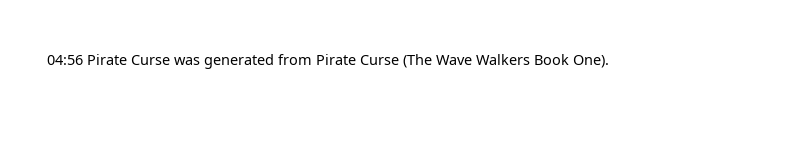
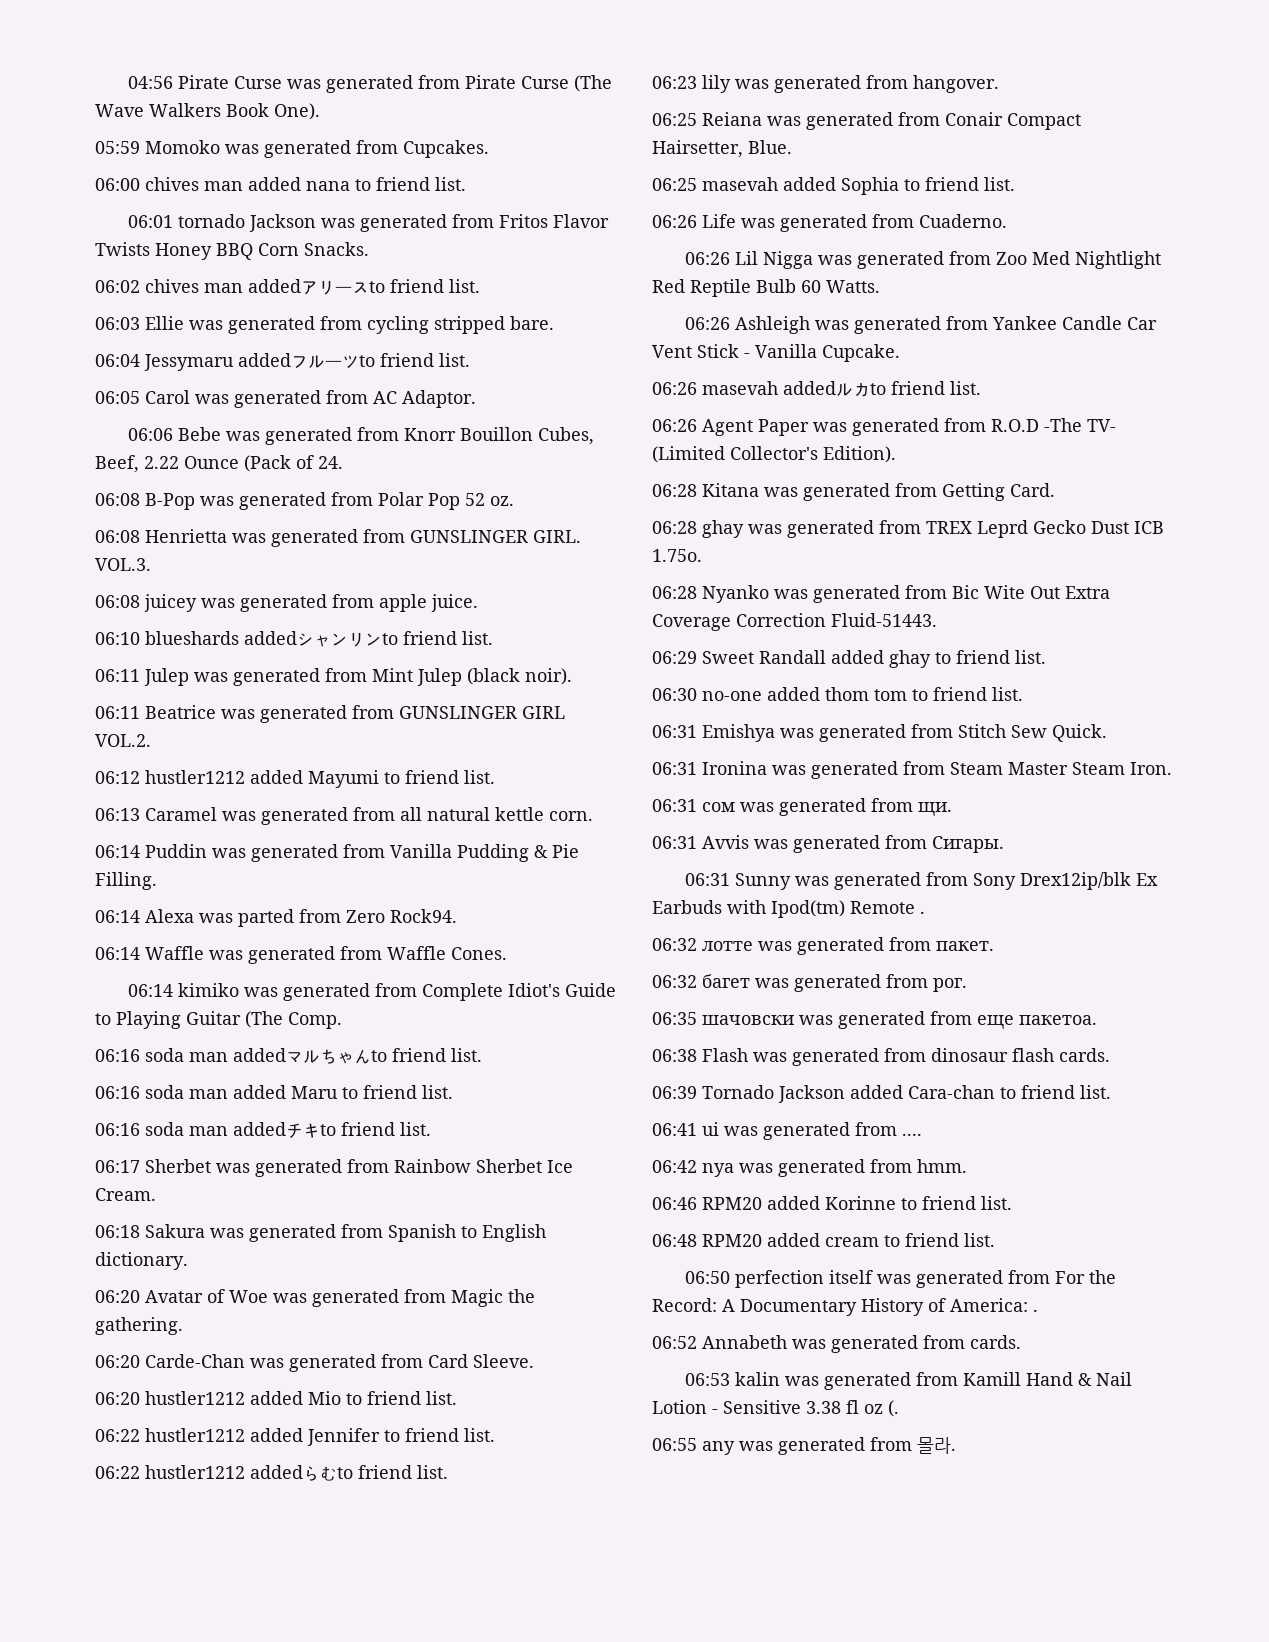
(609, 61) none -> [95,140,489,158] [95,177,466,191] [127,214,609,232] [95,242,369,260] [95,279,480,295] [95,316,554,334] [95,353,470,371] [95,390,476,408] [127,427,594,445] [95,455,343,473] [95,492,514,510] [95,529,581,547] [95,558,151,571] [95,594,478,612] [95,631,493,647] [95,668,572,686] [95,705,565,723] [95,734,151,747] [95,770,495,788] [95,807,593,825] [95,844,579,862] [95,872,157,890] [95,909,457,927] [95,946,507,964] [127,983,616,1001] [95,1011,342,1029] [95,1048,482,1064] [95,1085,453,1099] [95,1122,431,1138] [95,1159,573,1177] [95,1188,156,1201] [95,1224,546,1242] [95,1252,188,1270] [95,1289,535,1307] [95,1317,183,1335] [95,1354,534,1372] [95,1391,457,1405] [95,1428,495,1446] [95,1465,448,1481] [652,75,999,93] [652,112,1081,130] [652,140,792,158] [652,177,1015,195] [652,214,1007,232] [684,251,1161,269] [652,279,880,297] [684,316,1157,334] [652,344,900,362] [652,381,981,397] [652,418,1116,436] [652,446,896,463] [652,483,1055,501] [652,520,1164,538] [652,549,702,562] [652,585,1110,603] [652,613,937,631] [652,650,1046,668] [652,687,1023,701] [652,724,1107,742] [652,761,1172,779] [652,798,952,817] [652,835,1004,853] [684,872,1158,890] [652,900,925,918] [652,937,994,955] [652,974,967,992] [652,1011,1097,1030] [652,1048,1110,1066] [652,1085,1111,1103] [652,1122,922,1140] [652,1159,967,1177] [652,1196,1012,1210] [652,1233,995,1247] [684,1270,1116,1288] [652,1298,1038,1316] [652,1335,1021,1353] [684,1372,1132,1390] [652,1400,899,1417] [652,1437,956,1455] // 05:59 Momoko was generated from Cupcakes. // 06:00 chives man added nana to friend list. // 06:01 tornado Jackson was generated from Fritos Flavor Twists Honey BBQ Corn Snacks. // 06:02 chives man addedアリースto friend list. // 06:03 Ellie was generated from cycling stripped bare. // 06:04 Jessymaru addedフルーツto friend list. // 06:05 Carol was generated from AC Adaptor. // 06:06 Bebe was generated from Knorr Bouillon Cubes, Beef, 2.22 Ounce (Pack of 24. // 06:08 B-Pop was generated from Polar Pop 52 oz. // 06:08 Henrietta was generated from GUNSLINGER GIRL. VOL.3. // 06:08 juicey was generated from apple juice. // 06:10 blueshards addedシャンリンto friend list. // 06:11 Julep was generated from Mint Julep (black noir). // 06:11 Beatrice was generated from GUNSLINGER GIRL VOL.2. // 06:12 hustler1212 added Mayumi to friend list. // 06:13 Caramel was generated from all natural kettle corn. // 06:14 Puddin was generated from Vanilla Pudding & Pie Filling. // 06:14 Alexa was parted from Zero Rock94. // 06:14 Waffle was generated from Waffle Cones. // 06:14 kimiko was generated from Complete Idiot's Guide to Playing Guitar (The Comp. // 06:16 soda man addedマルちゃんto friend list. // 06:16 soda man added Maru to friend list. // 06:16 soda man addedチキto friend list. // 06:17 Sherbet was generated from Rainbow Sherbet Ice Cream. // 06:18 Sakura was generated from Spanish to English dictionary. // 06:20 Avatar of Woe was generated from Magic the gathering. // 06:20 Carde-Chan was generated from Card Sleeve. // 06:20 hustler1212 added Mio to friend list. // 06:22 hustler1212 added Jennifer to friend list. // 06:22 hustler1212 addedらむto friend list. // 06:23 lily was generated from hangover. // 06:25 Reiana was generated from Conair Compact Hairsetter, Blue. // 06:25 masevah added Sophia to friend list. // 06:26 Life was generated from Cuaderno. // 06:26 Lil Nigga was generated from Zoo Med Nightlight Red Reptile Bulb 60 Watts. // 06:26 Ashleigh was generated from Yankee Candle Car Vent Stick - Vanilla Cupcake. // 06:26 masevah addedルカto friend list. // 06:26 Agent Paper was generated from R.O.D -The TV- (Limited Collector's Edition). // 06:28 Kitana was generated from Getting Card. // 06:28 ghay was generated from TREX Leprd Gecko Dust ICB 1.75o. // 06:28 Nyanko was generated from Bic Wite Out Extra Coverage Correction Fluid-51443. // 06:29 Sweet Randall added ghay to friend list. // 06:30 no-one added thom tom to friend list. // 06:31 Emishya was generated from Stitch Sew Quick. // 06:31 Ironina was generated from Steam Master Steam Iron. // 06:31 сом was generated from щи. // 06:31 Avvis was generated from Сигары. // 06:31 Sunny was generated from Sony Drex12ip/blk Ex Earbuds with Ipod(tm) Remote . // 06:32 лотте was generated from пакет. // 06:32 багет was generated from рог. // 06:35 шачовски was generated from еще пакетоа. // 06:38 Flash was generated from dinosaur flash cards. // 06:39 Tornado Jackson added Cara-chan to friend list. // 06:41 ui was generated from .... // 06:42 nya was generated from hmm. // 06:46 RPM20 added Korinne to friend list. // 06:48 RPM20 added cream to friend list. // 06:50 perfection itself was generated from For the Record: A Documentary History of America: . // 06:52 Annabeth was generated from cards. // 06:53 kalin was generated from Kamill Hand & Nail Lotion - Sensitive 3.38 fl oz (. // 06:55 any was generated from 몰라.

